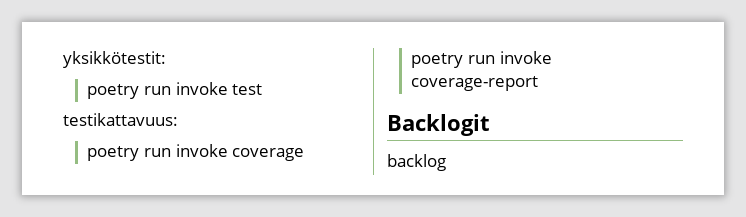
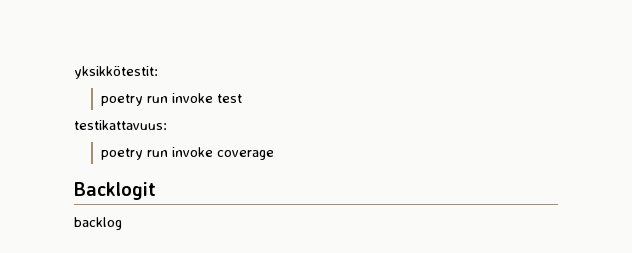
[411,51,552,68] [411,76,539,91] poetry run invoke coverage-report -> (274, 155) none

